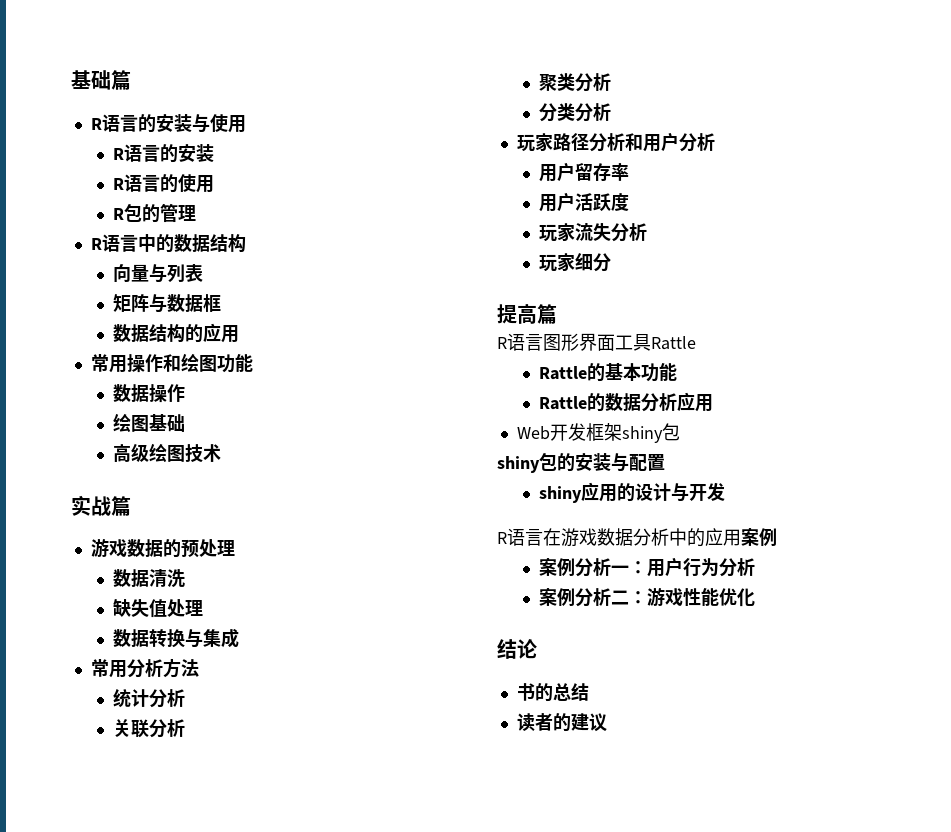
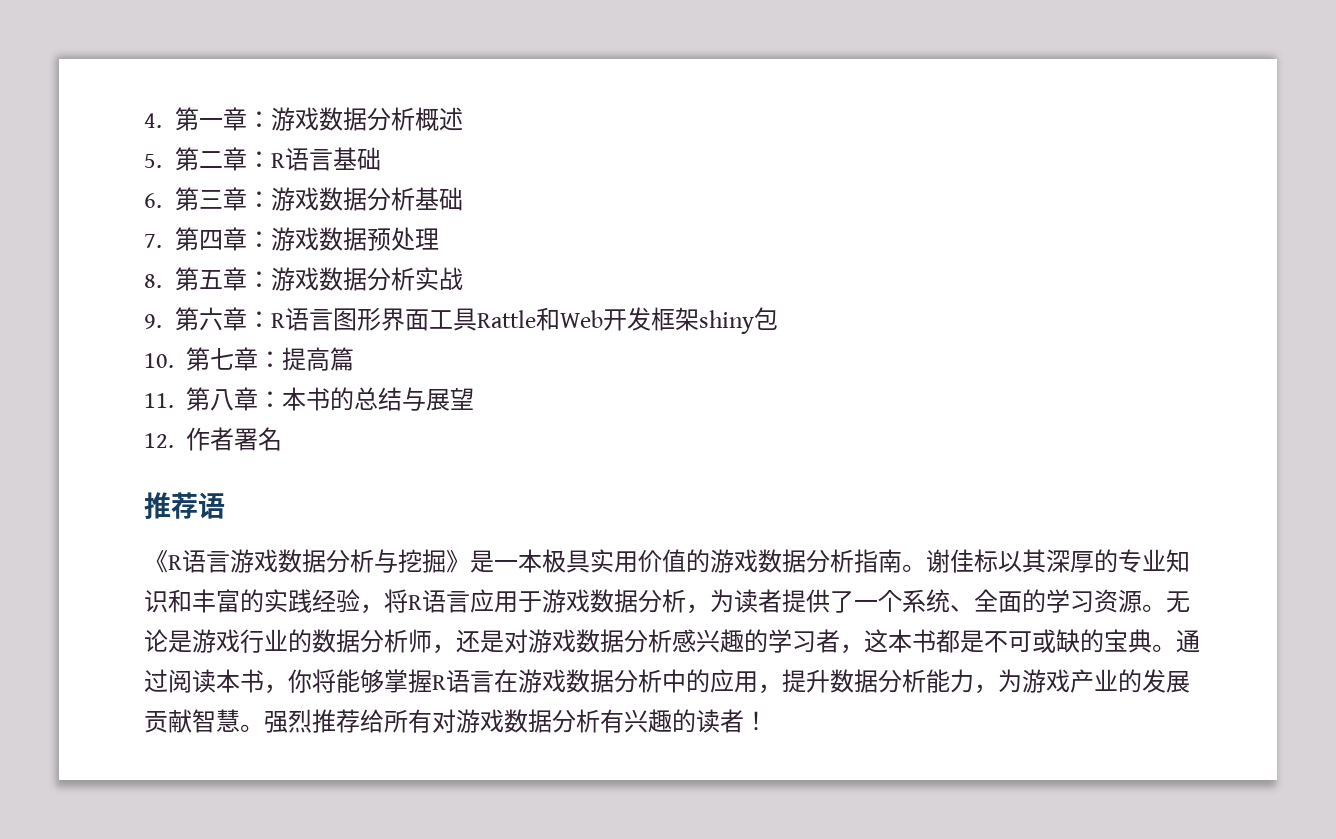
[71,70,131,90] [90,114,246,133] [113,144,215,163] [113,174,215,193] [113,203,197,223] [90,234,246,253] [113,264,204,283] [113,294,222,313] [113,323,240,343] [90,353,253,373] [113,384,186,403] [113,413,186,432] [113,443,222,463] [71,495,131,516] [90,539,235,558] [113,569,186,588] [113,599,204,618] [113,628,240,648] [90,658,199,678] [113,688,186,708] [113,719,186,738] [539,73,612,92] [539,103,612,122] [516,132,715,152] [539,162,630,182] [539,192,630,212] [539,223,648,242] [539,253,612,272] [497,304,557,324] 基础篇 // R语言的安装与使用 // R语言的安装 // R语言的使用 // R包的管理 // R语言中的数据结构 // 向量与列表 // 矩阵与数据框 // 数据结构的应用 // 常用操作和绘图功能 // 数据操作 // 绘图基础 // 高级绘图技术 // 实战篇 // 游戏数据的预处理 // 数据清洗 // 缺失值处理 // 数据转换与集成 // 常用分析方法 // 统计分析 // 关联分析 // 聚类分析 // 分类分析 // 玩家路径分析和用户分析 // 用户留存率 // 用户活跃度 // 玩家流失分析 // 玩家细分 // 提高篇 // -> [144,107,464,131] [144,147,382,171] [144,187,464,211] [144,227,440,251] [144,267,464,291] [144,307,272,331] 4.第一章：游戏数据分析概述 // 5.第二章：R语言基础 // 6.第三章：游戏数据分析基础 // 7.第四章：游戏数据预处理 // 8.第五章：游戏数据分析实战 // 9.第六章：
[539,363,678,382] [539,392,714,412] // Rattle的基本功能 // Rattle的数据分析应用 // -> [536,307,561,331] 和
[497,452,665,473] [539,482,726,503] shiny包的安装与配置 // shiny应用的设计与开发 // -> [144,347,354,371] [144,387,474,411] [144,427,282,451] [144,492,225,519] [144,549,1190,573] [144,589,1190,614] [144,629,1200,654] [144,669,432,694] 10.第七章：提高篇 // 11.第八章：本书的总结与展望 // 12.作者署名 // 推荐语 // 《R语言游戏数据分析与挖掘》是一本极具实用价值的游戏数据分析指南。谢佳标以其深厚的专业知识和丰富的实践经验，将R语言应用于游戏数据分析，为读者提供了一个系统、全面的学习资源。无论是游戏行业的数据分析师，还是对游戏数据分析感兴趣的学习者，这本书都是不可或缺的宝典。通过阅读本书，你将能够掌握
[741,528,777,546] [539,557,756,577] [539,588,756,607] [497,639,537,659] [516,683,589,702] [516,713,607,732] 案例 // 案例分析一：用户行为分析 // 案例分析二：游戏性能优化 // 结论 // 书的总结 // 读者的建议 -> [758,669,1190,694] [144,709,768,733] ，提升数据分析能力，为游戏产业的发展贡献智慧。强烈推荐给所有对游戏数据分析有兴趣的读者！

